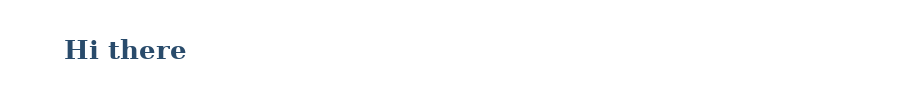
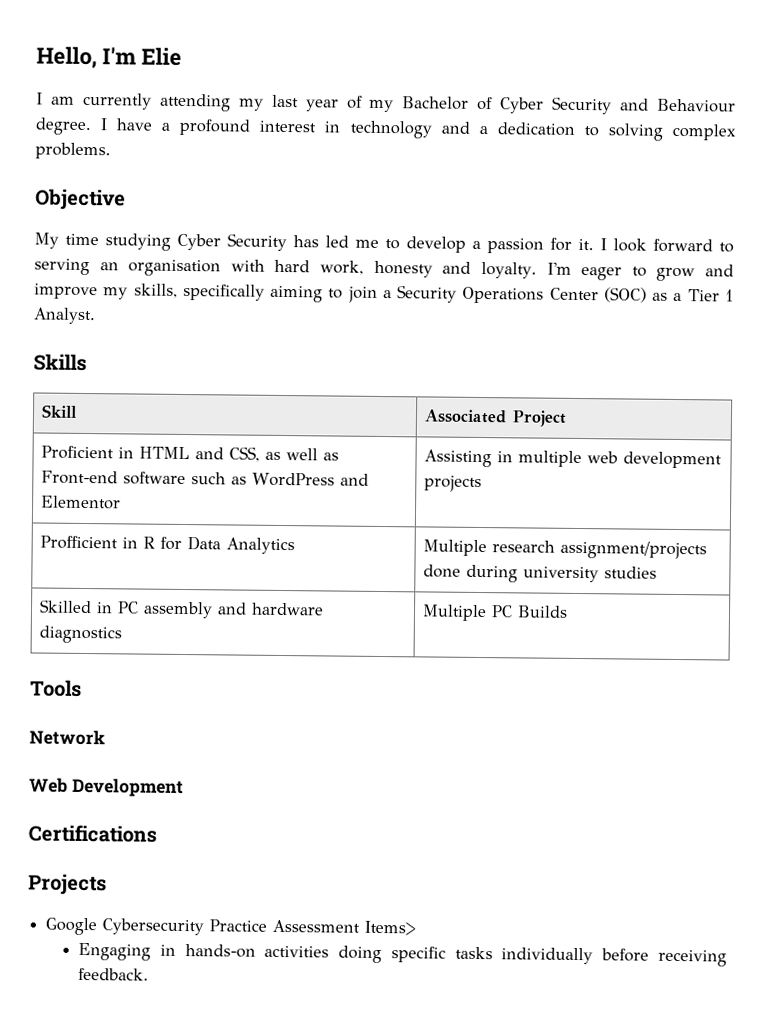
[64,39,187,59] Hi there -> [36,46,182,69] [36,92,737,115] [35,117,737,141] [35,142,111,160] [35,188,126,211] [34,232,734,254] [34,258,735,282] [34,283,734,304] [33,307,96,325] [33,353,87,372] [40,404,78,418] [423,409,567,427] [40,445,339,462] [40,470,369,487] [40,495,121,510] [423,449,722,469] [423,475,482,493] [39,535,295,555] [422,539,707,560] [422,564,657,583] [38,599,324,619] [38,625,122,644] [421,604,568,622] [30,679,82,697] [29,729,105,746] [29,777,184,798] [28,824,157,843] [28,873,107,896] [45,917,417,936] [77,942,727,967] [77,967,149,981] Hello, I'm Elie // I am currently attending my last year of my Bachelor of Cyber Security and Behaviour degree. I have a profound interest in technology and a dedication to solving complex problems. // Objective // My time studying Cyber Security has led me to develop a passion for it. I look forward to serving an organisation with hard work, honesty and loyalty. I'm eager to grow and improve my skills, specifically aiming to join a Security Operations Center (SOC) as a Tier 1 Analyst. // Skills // Skill | Associated Project // Proficient in HTML and CSS, as well as Front-end software such as WordPress and Elementor | Assisting in multiple web development projects // Profficient in R for Data Analytics | Multiple research assignment/projects done during university studies // Skilled in PC assembly and hardware diagnostics | Multiple PC Builds // Tools // Network // Web Development // Certifications // Projects // Google Cybersecurity Practice Assessment Items> // Engaging in hands-on activities doing specific tasks individually before receiving feedback.

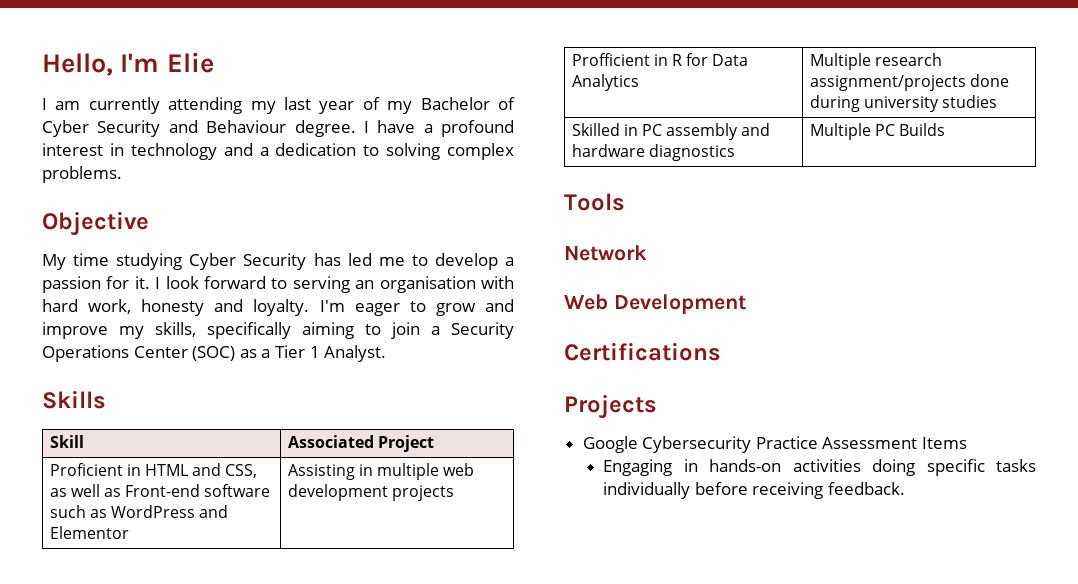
[364,920,417,936] Items> -> [922,437,968,449] Items

